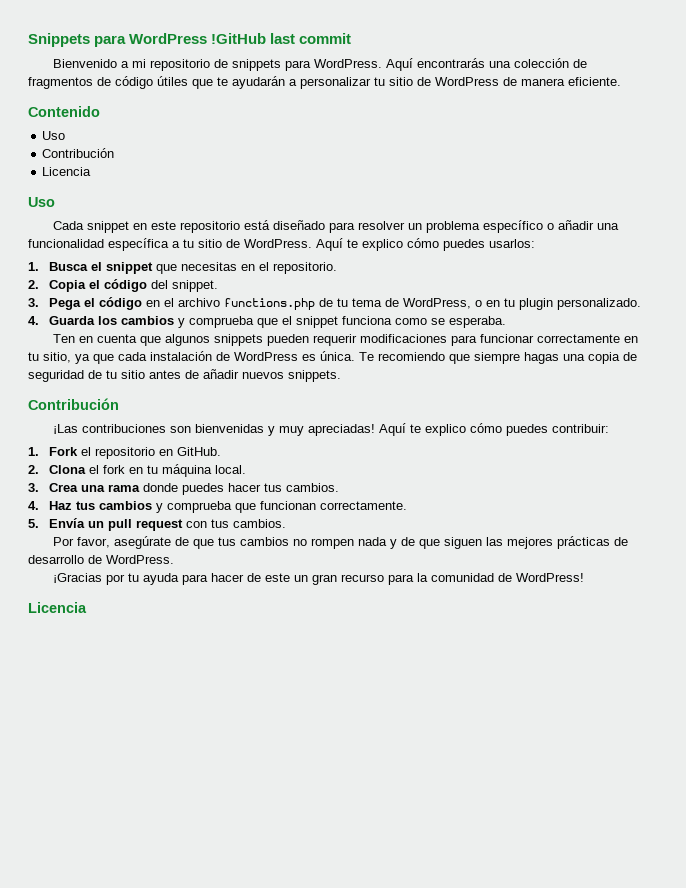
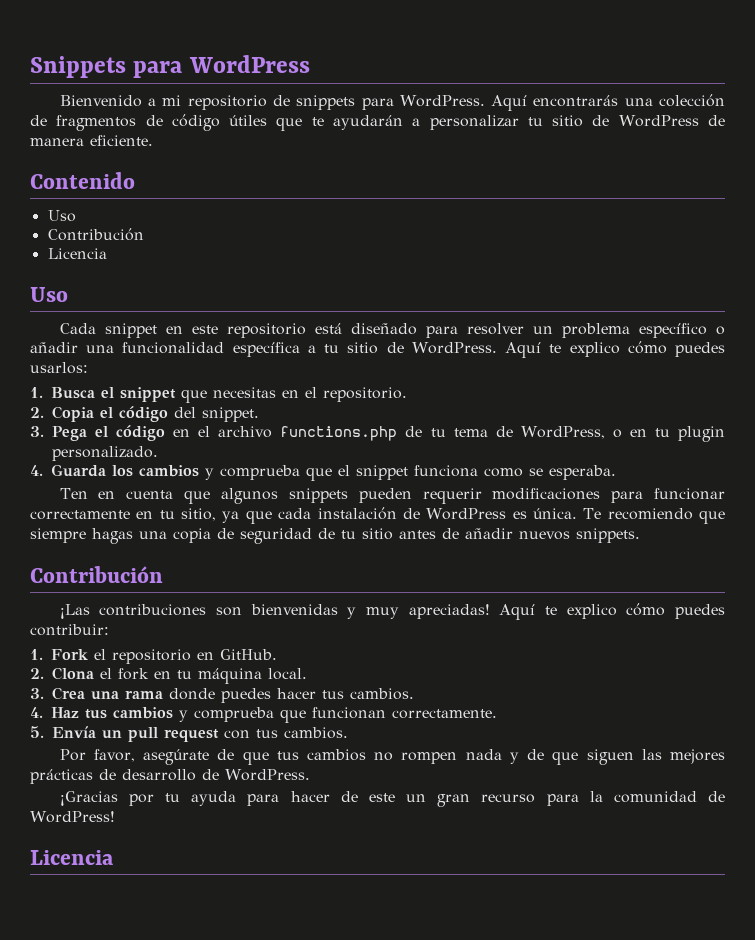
[211,33,352,44] !GitHub last commit -> (310, 64) none

